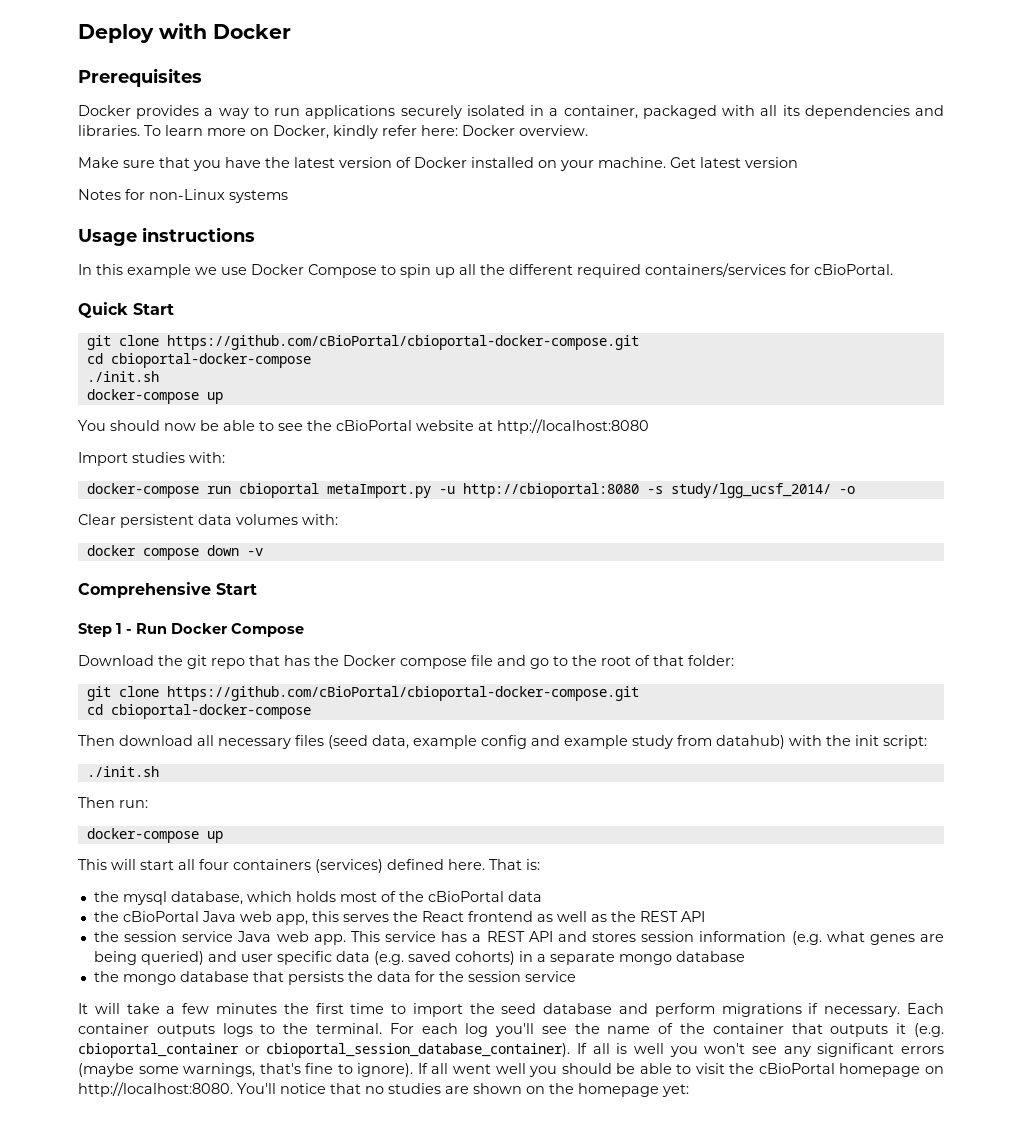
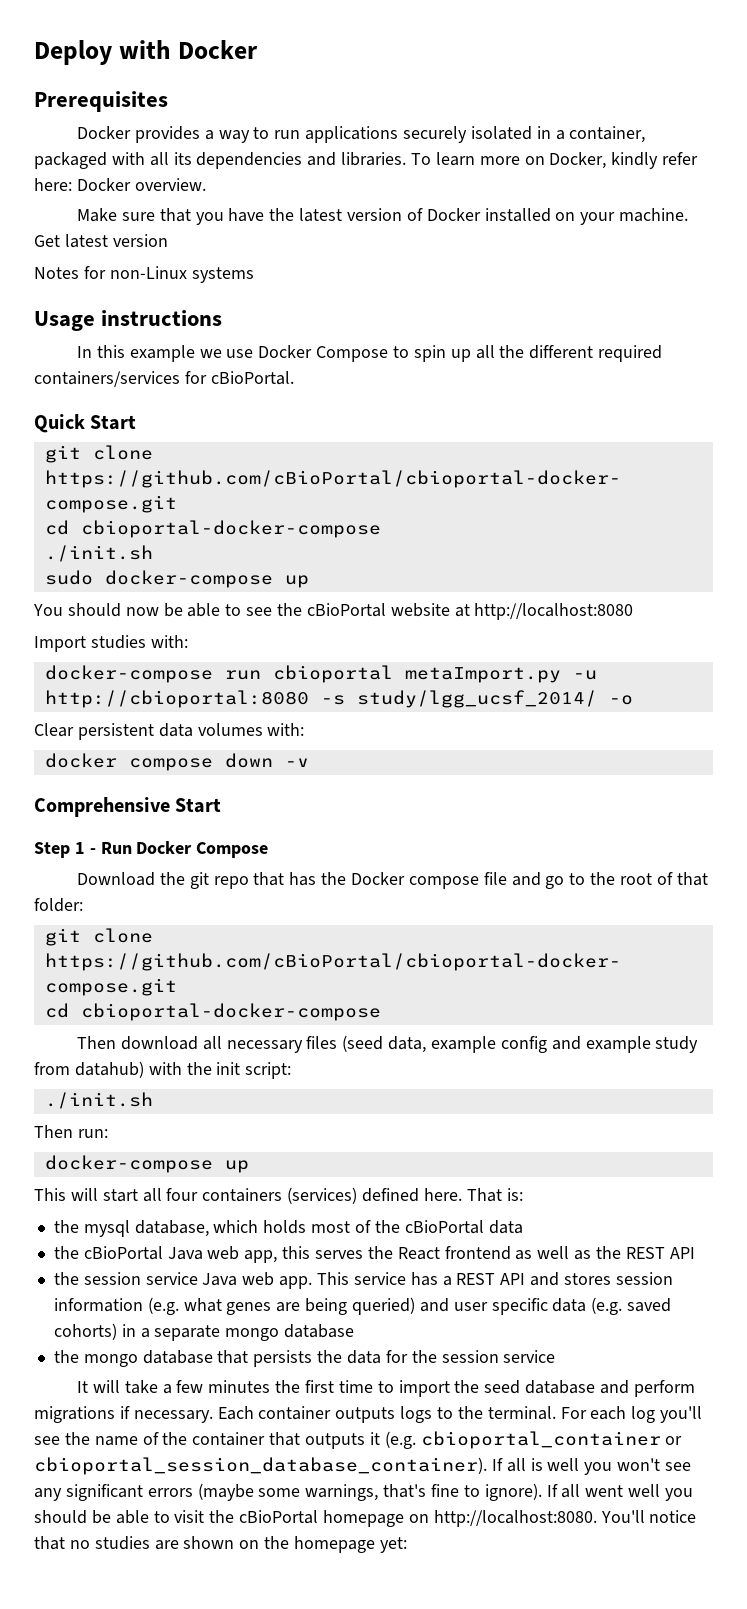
(159, 376) none -> [44,570,93,585] sudo

